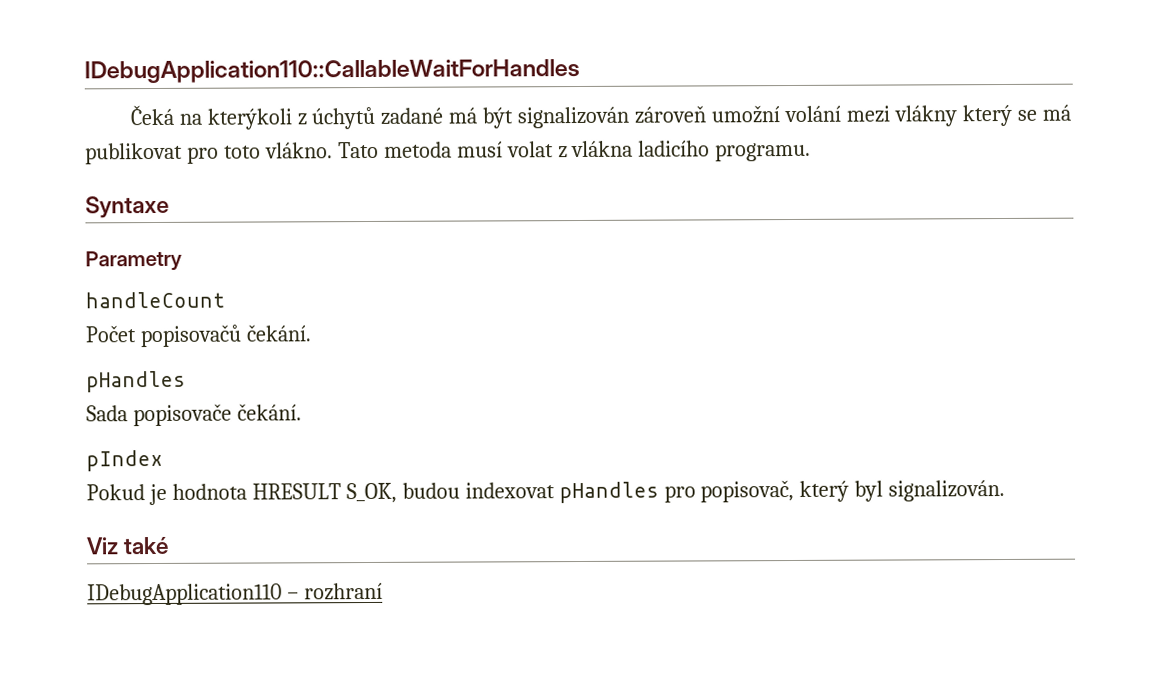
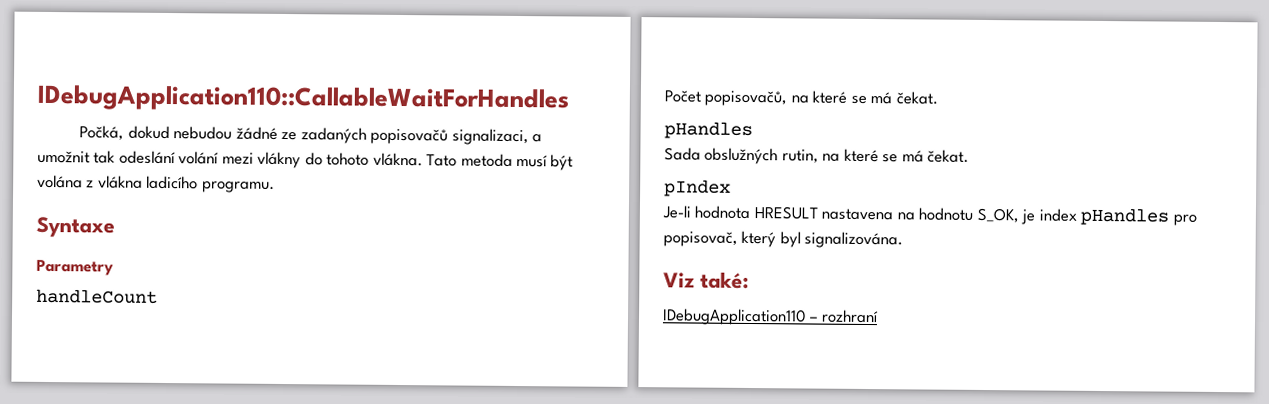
[129,104,1071,130] [85,142,333,165] Čeká na kterýkoli z úchytů zadané má být signalizován zároveň umožní volání mezi vlákny který se má publikovat pro toto vlákno. -> [79,125,543,146] [37,150,423,169] Počká, dokud nebudou žádné ze zadaných popisovačů signalizaci, a umožnit tak odeslání volání mezi vlákny do tohoto vlákna.
[506,141,554,158] volat -> [550,154,574,171] [37,174,83,189] být volána
[139,324,311,348] [86,370,186,393] [86,403,302,427] [86,449,163,472] [86,482,555,506] popisovačů čekání. // pHandles // Sada popisovače čekání. // pIndex // Pokud je hodnota HRESULT S_OK, budou indexovat -> [704,90,938,107] [664,121,753,140] [664,147,970,165] [664,179,731,197] [662,205,1077,225] popisovačů, na které se má čekat. // pHandles // Sada obslužných rutin, na které se má čekat. // pIndex // Je-li hodnota HRESULT nastavena na hodnotu S_OK, je index
[888,479,1006,502] signalizován. -> [804,231,904,249] signalizována.
[123,536,169,555] také -> [700,271,749,289] také:

